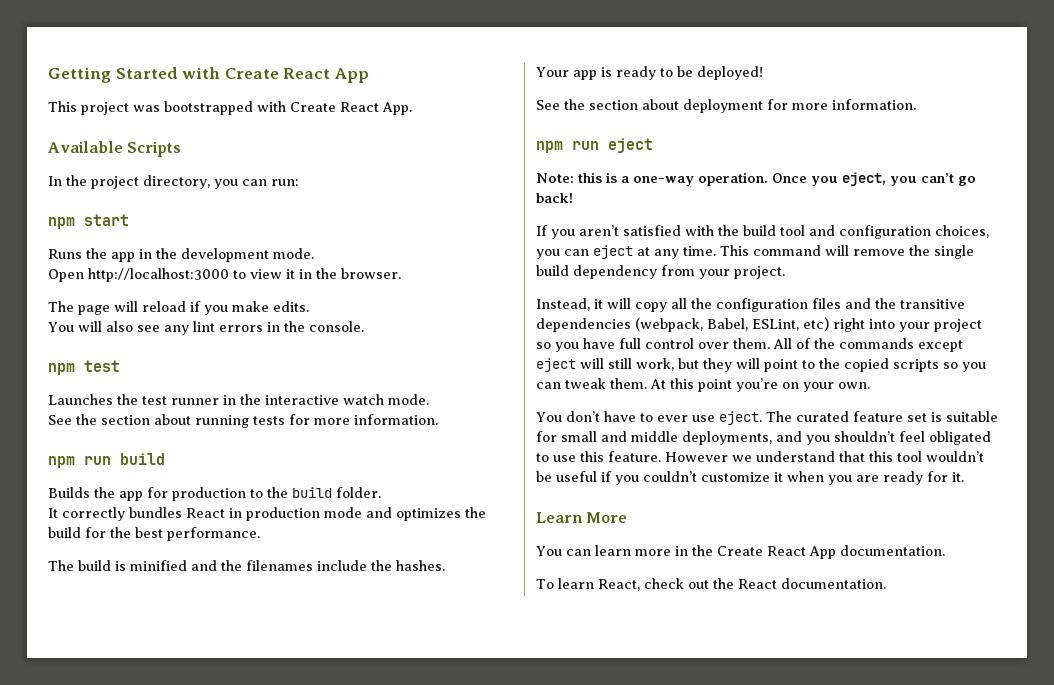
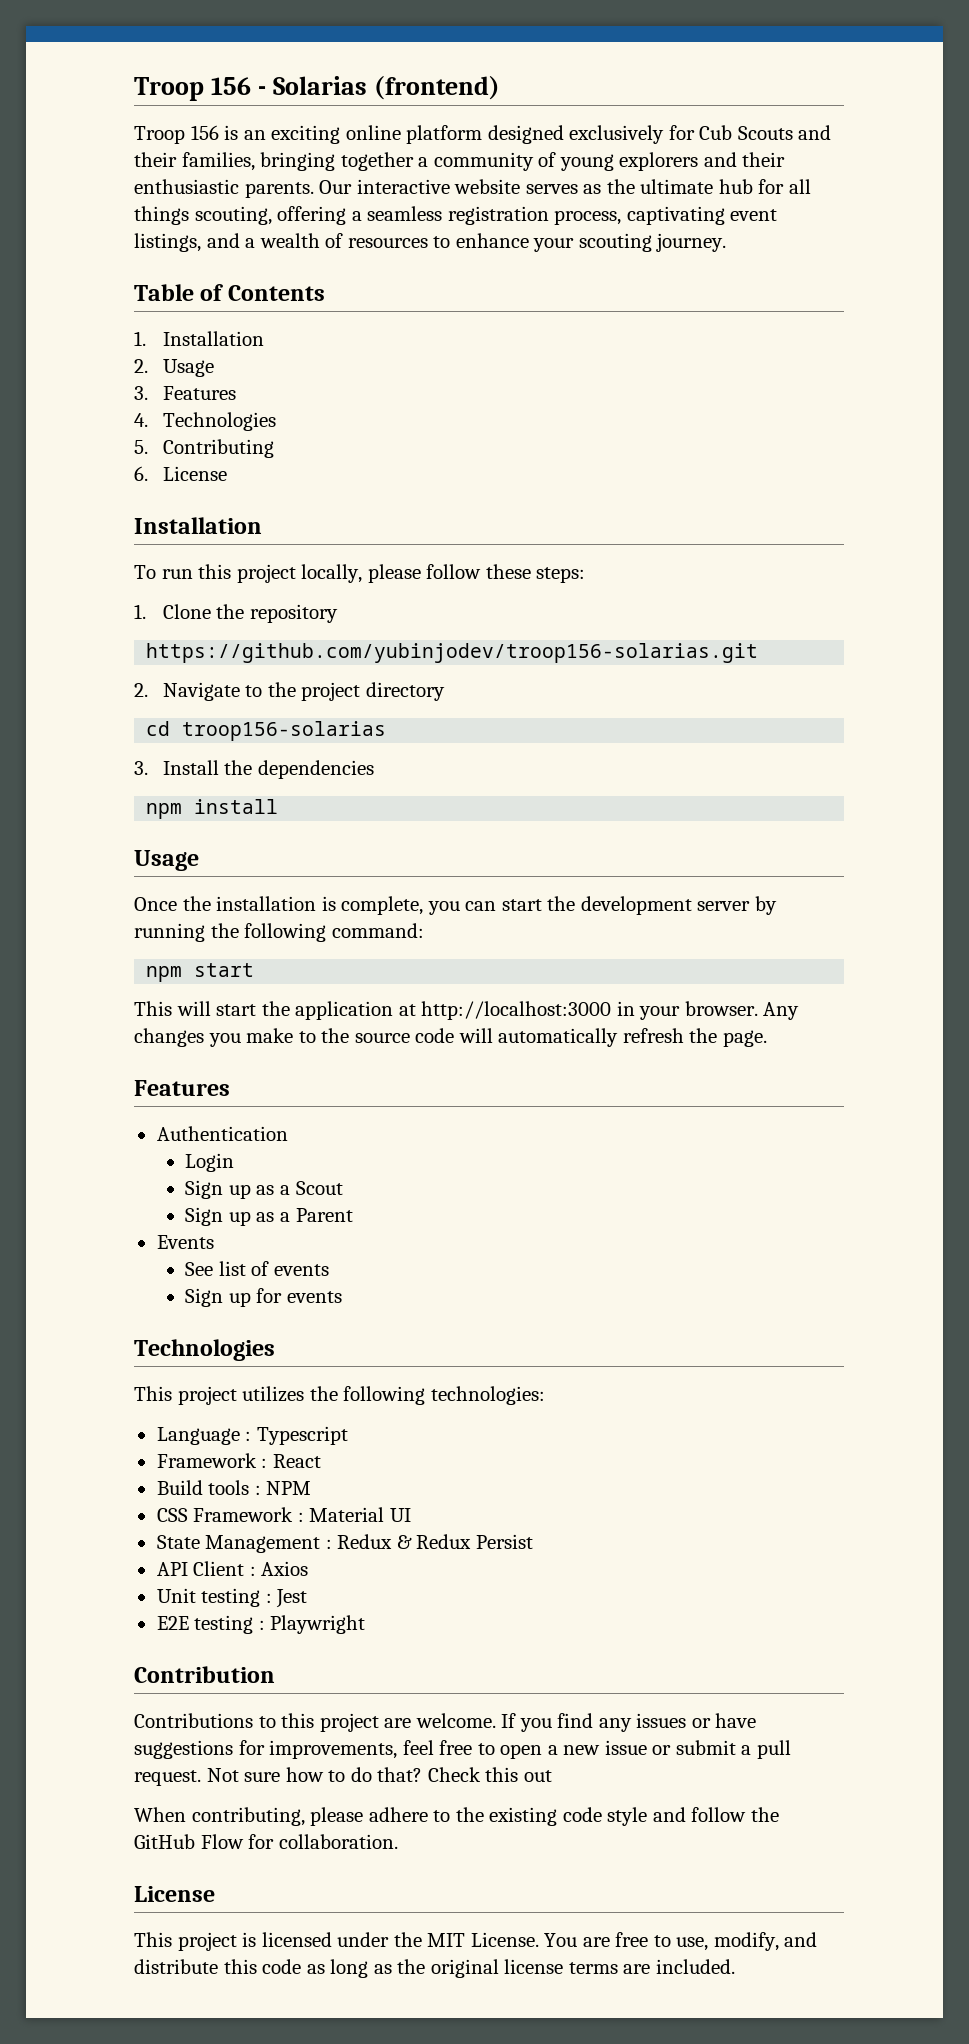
[48,67,369,83] [48,101,412,115] [48,141,182,157] [48,175,299,189] [48,214,129,229] [48,248,314,262] [48,268,401,282] [48,301,309,315] [48,321,364,335] [48,360,120,375] [48,394,429,405] [48,414,438,428] [48,453,165,468] [48,487,381,501] [48,507,486,521] [48,527,260,541] [48,560,445,571] [536,66,763,80] [536,99,916,113] [536,138,653,153] [536,172,976,186] [536,193,573,203] [536,225,989,239] [536,245,974,259] [536,265,785,279] [536,298,965,312] [536,317,982,332] [536,338,963,352] [536,358,986,372] [536,378,870,392] [536,411,998,425] [536,431,991,445] [536,451,984,462] [536,471,964,485] [536,512,628,523] [536,545,945,559] [536,578,886,591] Getting Started with Create React App // This project was bootstrapped with Create React App. // Available Scripts // In the project directory, you can run: // npm start // Runs the app in the development mode. // Open http://localhost:3000 to view it in the browser. // The page will reload if you make edits. // You will also see any lint errors in the console. // npm test // Launches the test runner in the interactive watch mode. // See the section about running tests for more information. // npm run build // Builds the app for production to the build folder. // It correctly bundles React in production mode and optimizes the build for the best performance. // The build is minified and the filenames include the hashes. // Your app is ready to be deployed! // See the section about deployment for more information. // npm run eject // Note: this is a one-way operation. Once you eject, you can’t go back! // If you aren’t satisfied with the build tool and configuration choices, you can eject at any time. This command will remove the single build dependency from your project. // Instead, it will copy all the configuration files and the transitive dependencies (webpack, Babel, ESLint, etc) right into your project so you have full control over them. All of the commands except eject will still work, but they will point to the copied scripts so you can tweak them. At this point you’re on your own. // You don’t have to ever use eject. The curated feature set is suitable for small and middle deployments, and you shouldn’t feel obligated to use this feature. However we understand that this tool wouldn’t be useful if you couldn’t customize it when you are ready for it. // Learn More // You can learn more in the Create React App documentation. // To learn React, check out the React documentation. -> [134,76,501,101] [134,125,832,144] [134,152,786,171] [134,179,811,198] [134,206,778,225] [134,233,727,252] [134,284,325,301] [134,331,264,346] [134,359,214,377] [134,386,236,400] [134,412,276,431] [134,439,274,458] [134,466,227,481] [134,517,262,534] [134,564,586,583] [134,604,338,623] [146,643,759,663] [134,682,445,701] [146,721,387,741] [134,760,374,779] [146,799,279,819] [134,850,199,871] [134,896,777,915] [134,923,424,942] [146,963,255,982] [134,1001,800,1020] [134,1028,767,1047] [134,1080,230,1096] [156,1126,288,1141] [185,1153,235,1172] [185,1180,343,1199] [185,1207,353,1226] [156,1235,214,1249] [185,1261,329,1276] [185,1288,342,1307] [134,1339,275,1361] [134,1386,545,1405] [156,1426,348,1445] [156,1453,321,1468] [156,1480,312,1495] [156,1507,411,1522] [156,1534,533,1553] [156,1561,309,1576] [156,1588,308,1608] [156,1615,366,1634] [134,1666,275,1683] [134,1713,757,1732] [134,1740,791,1759] [134,1767,552,1786] [134,1807,779,1826] [134,1834,398,1849] [134,1886,215,1902] [134,1932,818,1951] [134,1959,735,1978] Troop 156 - Solarias (frontend) // Troop 156 is an exciting online platform designed exclusively for Cub Scouts and their families, bringing together a community of young explorers and their enthusiastic parents. Our interactive website serves as the ultimate hub for all things scouting, offering a seamless registration process, captivating event listings, and a wealth of resources to enhance your scouting journey. // Table of Contents // 1. Installation // 2. Usage // 3. Features // 4. Technologies // 5. Contributing // 6. License // Installation // To run this project locally, please follow these steps: // 1. Clone the repository // https://github.com/yubinjodev/troop156-solarias.git // 2. Navigate to the project directory // cd troop156-solarias // 3. Install the dependencies // npm install // Usage // Once the installation is complete, you can start the development server by running the following command: // npm start // This will start the application at http://localhost:3000 in your browser. Any changes you make to the source code will automatically refresh the page. // Features // Authentication // Login // Sign up as a Scout // Sign up as a Parent // Events // See list of events // Sign up for events // Technologies // This project utilizes the following technologies: // Language : Typescript // Framework : React // Build tools : NPM // CSS Framework : Material UI // State Management : Redux & Redux Persist // API Client : Axios // Unit testing : Jest // E2E testing : Playwright // Contribution // Contributions to this project are welcome. If you find any issues or have suggestions for improvements, feel free to open a new issue or submit a pull request. Not sure how to do that? Check this out // When contributing, please adhere to the existing code style and follow the GitHub Flow for collaboration. // License // This project is licensed under the MIT License. You are free to use, modify, and distribute this code as long as the original license terms are included.

